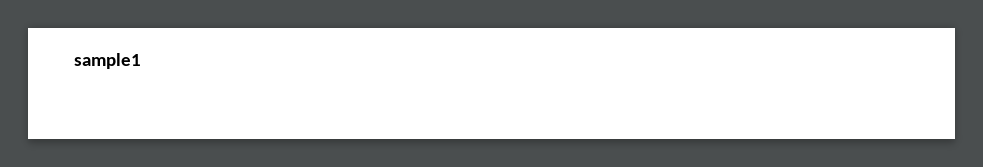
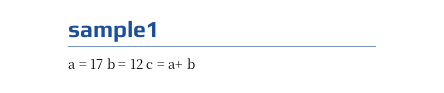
(141, 61) none -> [68,58,195,69] // a = 17 b = 12 c = a+ b

